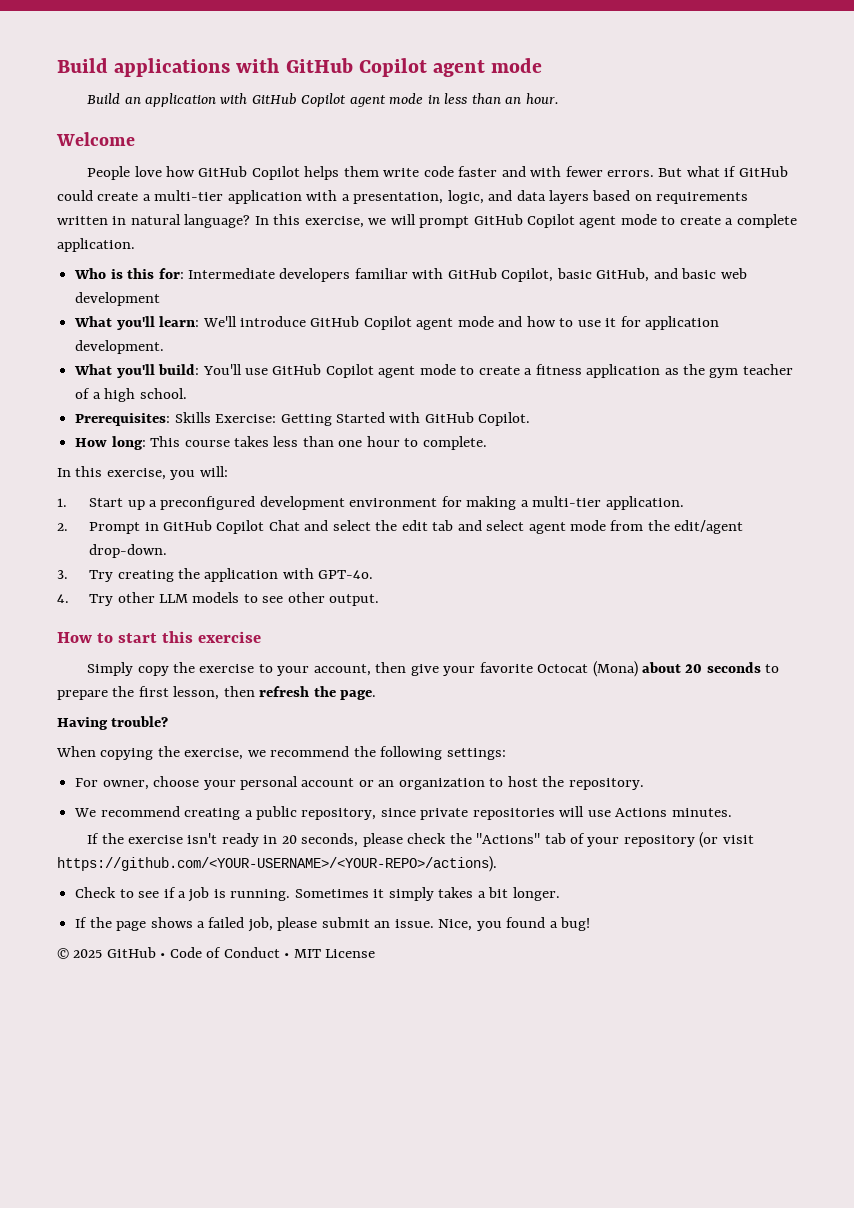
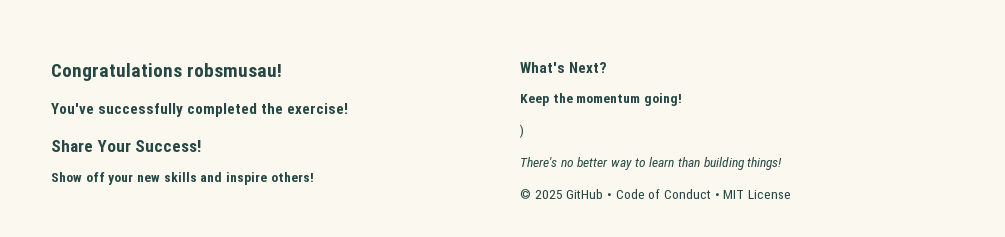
[57,58,543,77] [87,93,559,107] [56,132,135,146] [87,166,788,180] [57,190,749,204] [57,214,797,228] [57,238,135,252] [74,268,747,282] [75,292,161,306] [74,316,719,330] [75,340,165,354] [74,364,793,378] [75,388,187,402] [75,412,531,426] [75,436,487,450] [57,466,228,480] [57,496,684,510] [57,520,744,534] [89,544,168,558] [57,568,374,582] [57,592,380,606] [57,631,261,643] [87,661,780,677] [57,686,377,700] [57,716,169,730] [56,746,506,760] [75,776,644,790] [74,806,732,820] [87,832,754,848] [57,856,497,872] [75,887,560,902] [75,917,590,932] Build applications with GitHub Copilot agent mode // Build an application with GitHub Copilot agent mode in less than an hour. // Welcome // People love how GitHub Copilot helps them write code faster and with fewer errors. But what if GitHub could create a multi-tier application with a presentation, logic, and data layers based on requirements written in natural language? In this exercise, we will prompt GitHub Copilot agent mode to create a complete application. // Who is this for: Intermediate developers familiar with GitHub Copilot, basic GitHub, and basic web development // What you'll learn: We'll introduce GitHub Copilot agent mode and how to use it for application development. // What you'll build: You'll use GitHub Copilot agent mode to create a fitness application as the gym teacher of a high school. // Prerequisites: Skills Exercise: Getting Started with GitHub Copilot. // How long: This course takes less than one hour to complete. // In this exercise, you will: // 1. Start up a preconfigured development environment for making a multi-tier application. // 2. Prompt in GitHub Copilot Chat and select the edit tab and select agent mode from the edit/agent drop-down. // 3. Try creating the application with GPT-4o. // 4. Try other LLM models to see other output. // How to start this exercise // Simply copy the exercise to your account, then give your favorite Octocat (Mona) about 20 seconds to prepare the first lesson, then refresh the page. // Having trouble? // When copying the exercise, we recommend the following settings: // For owner, choose your personal account or an organization to host the repository. // We recommend creating a public repository, since private repositories will use Actions minutes. // If the exercise isn't ready in 20 seconds, please check the "Actions" tab of your repository (or visit https://github.com/<YOUR-USERNAME>/<YOUR-REPO>/actions). // Check to see if a job is running. Sometimes it simply takes a bit longer. // If the page shows a failed job, please submit an issue. Nice, you found a bug! -> [51,63,283,81] [51,103,349,117] [51,140,202,152] [51,172,314,185] [520,62,608,73] [520,93,682,106] [519,124,524,138] [520,157,783,170] Congratulations robsmusau! // You've successfully completed the exercise! // Share Your Success! // Show off your new skills and inspire others! // What's Next? // Keep the momentum going! // ) // There's no better way to learn than building things!

